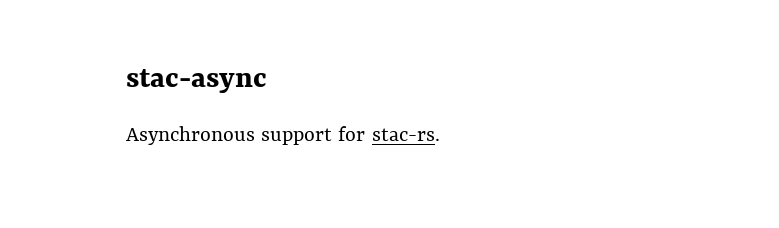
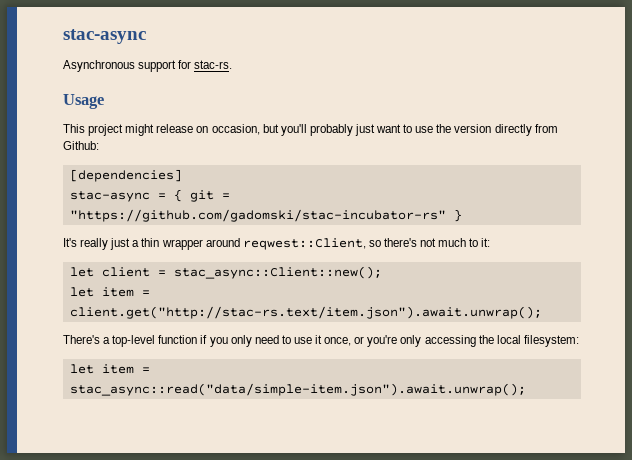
(440, 134) none -> [63,94,104,109] [63,124,558,136] [63,141,99,150] [69,169,182,182] [69,189,230,202] [69,209,462,222] [63,238,491,250] [69,266,382,279] [69,287,150,297] [69,306,542,319] [63,335,579,347] [69,364,150,374] [69,383,526,396] // Usage // This project might release on occasion, but you'll probably just want to use the version directly from Github: // [dependencies] // stac-async = { git = "https://github.com/gadomski/stac-incubator-rs" } // It's really just a thin wrapper around reqwest::Client, so there's not much to it: // let client = stac_async::Client::new(); // let item = client.get("http://stac-rs.text/item.json").await.unwrap(); // There's a top-level function if you only need to use it once, or you're only accessing the local filesystem: // let item = stac_async::read("data/simple-item.json").await.unwrap();

